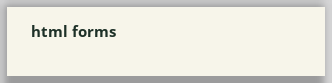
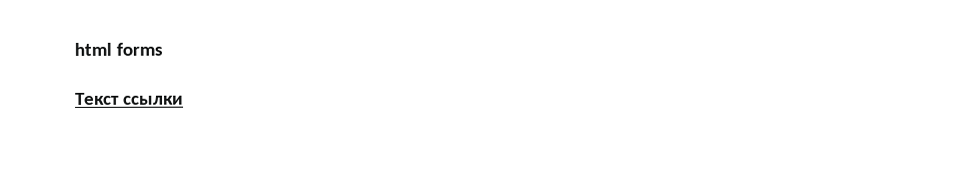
(116, 31) none -> [75,92,184,105] // Текст ссылки

